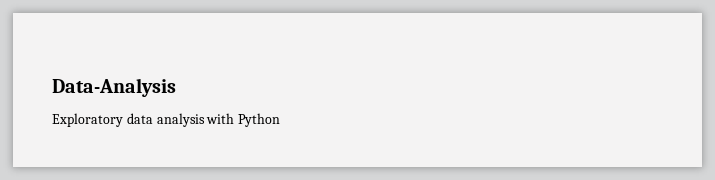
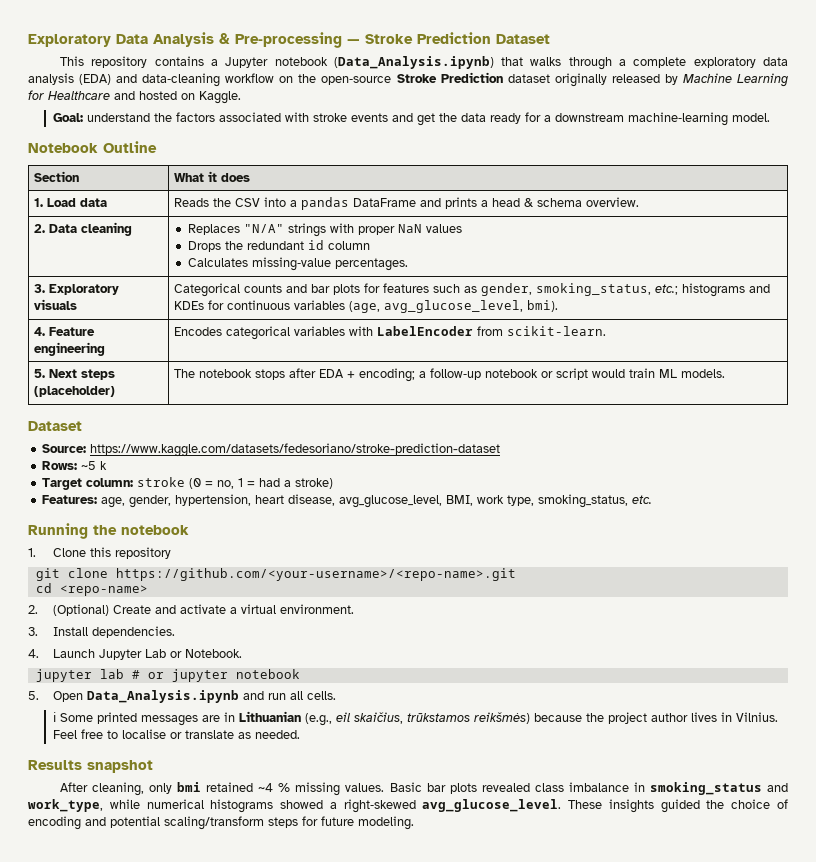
[52,78,176,97] [52,113,281,127] Data-Analysis // Exploratory data analysis with Python -> [28,32,550,48] [59,56,788,70] [28,72,789,87] [28,90,241,104] [52,112,770,126] [28,141,157,153] [33,171,79,182] [173,171,250,182] [33,198,107,207] [173,197,639,210] [33,222,132,236] [188,223,463,237] [188,240,371,252] [188,257,409,271] [33,284,119,295] [33,299,77,310] [173,283,770,297] [173,300,558,313] [33,327,95,336] [33,342,105,356] [173,326,606,340] [33,369,115,380] [33,386,115,397] [173,368,725,382] [28,421,82,431] [42,443,501,457] [42,461,108,470] [42,477,334,490] [42,494,653,508] [28,523,189,539] [28,547,171,559] [35,568,516,581] [35,583,148,596] [28,604,354,616] [28,626,175,638] [28,649,242,660] [35,669,300,682] [28,690,336,703] [52,711,778,726] [52,729,300,739] [28,760,153,773] [59,782,788,796] [28,799,788,813] [28,816,414,830] Exploratory Data Analysis & Pre‑processing — Stroke Prediction Dataset // This repository contains a Jupyter notebook (Data_Analysis.ipynb) that walks through a complete exploratory data analysis (EDA) and data‑cleaning workflow on the open‑source Stroke Prediction dataset originally released by Machine Learning for Healthcare and hosted on Kaggle. // Goal: understand the factors associated with stroke events and get the data ready for a downstream machine‑learning model. // Notebook Outline // Section | What it does // 1. Load data | Reads the CSV into a pandas DataFrame and prints a head & schema overview. // 2. Data cleaning | Replaces "N/A" strings with proper NaN values // Drops the redundant id column // Calculates missing‑value percentages. // 3. Exploratory visuals | Categorical counts and bar plots for features such as gender, smoking_status, etc.; histograms and KDEs for continuous variables (age, avg_glucose_level, bmi). // 4. Feature engineering | Encodes categorical variables with LabelEncoder from scikit‑learn. // 5. Next steps (placeholder) | The notebook stops after EDA + encoding; a follow‑up notebook or script would train ML models. // Dataset // Source: https://www.kaggle.com/datasets/fedesoriano/stroke-prediction-dataset // Rows: ~5 k // Target column: stroke (0 = no, 1 = had a stroke) // Features: age, gender, hypertension, heart disease, avg_glucose_level, BMI, work type, smoking_status, etc. // Running the notebook // 1. Clone this repository // git clone https://github.com/<your‑username>/<repo‑name>.git // cd <repo‑name> // 2. (Optional) Create and activate a virtual environment. // 3. Install dependencies. // 4. Launch Jupyter Lab or Notebook. // jupyter lab # or jupyter notebook // 5. Open Data_Analysis.ipynb and run all cells. // ℹ Some printed messages are in Lithuanian (e.g., eil skaičius, trūkstamos reikšmės) because the project author lives in Vilnius. Feel free to localise or translate as needed. // Results snapshot // After cleaning, only bmi retained ~4 % missing values. Basic bar plots revealed class imbalance in smoking_status and work_type, while numerical histograms showed a right‑skewed avg_glucose_level. These insights guided the choice of encoding and potential scaling/transform steps for future modeling.

